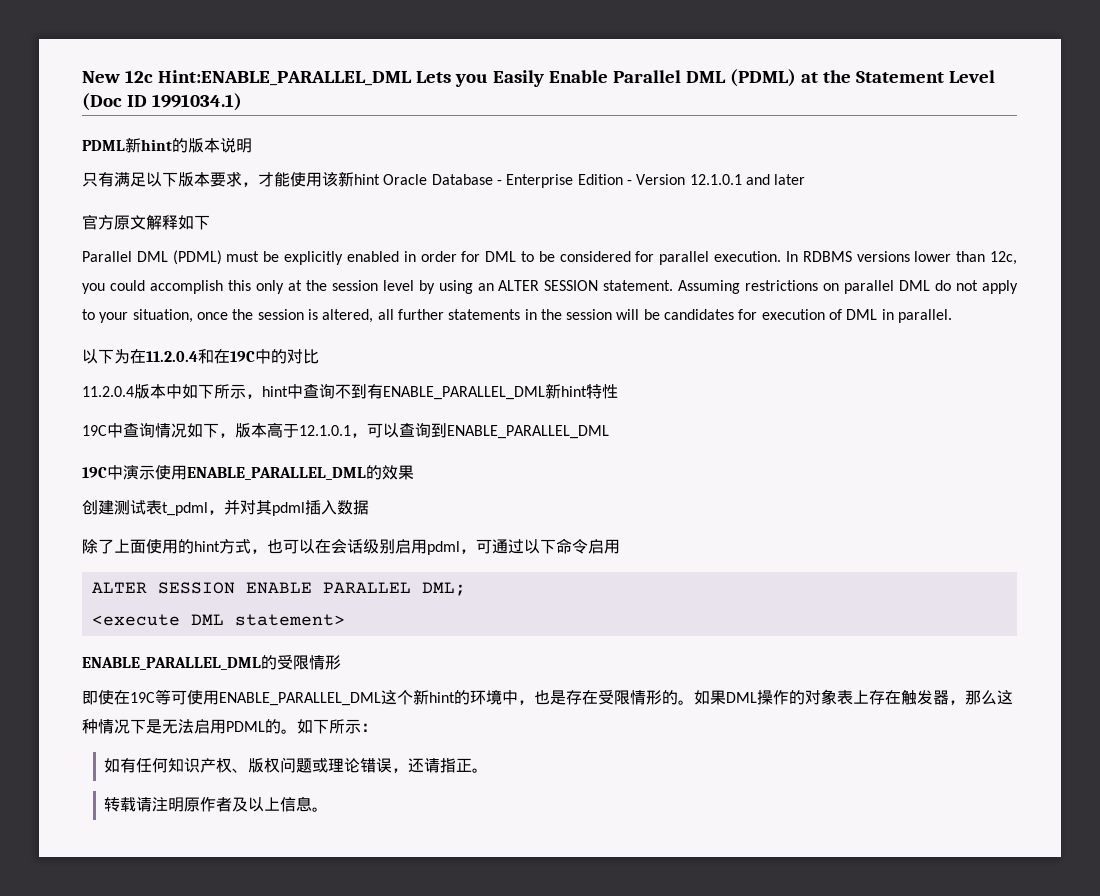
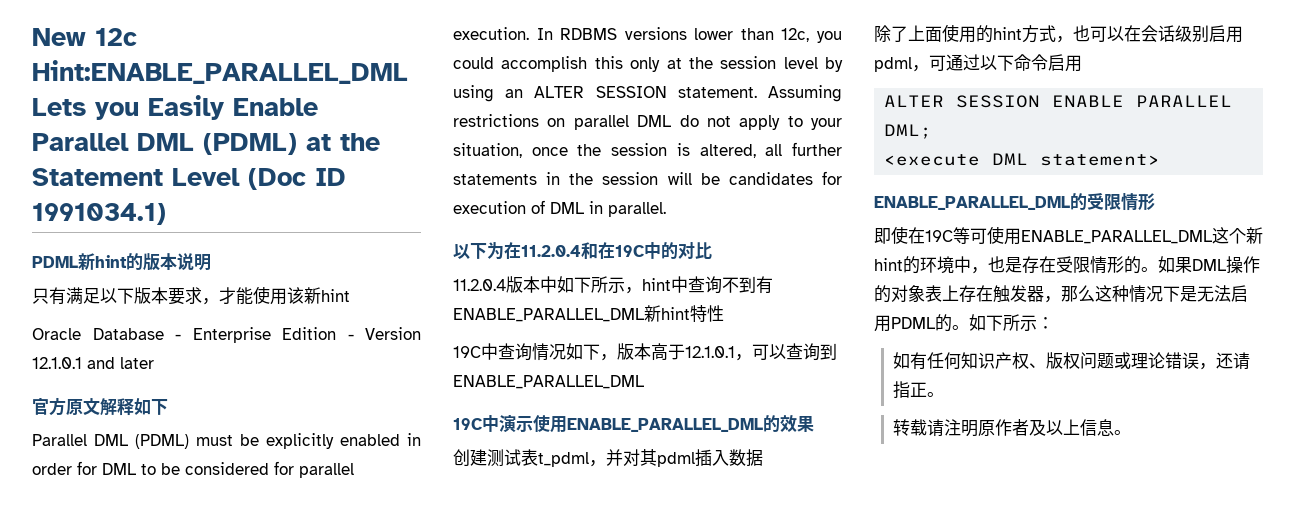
(380, 179) none -> (350, 295) //

